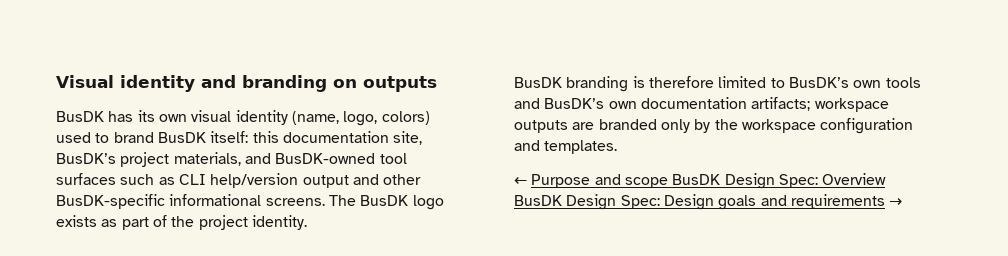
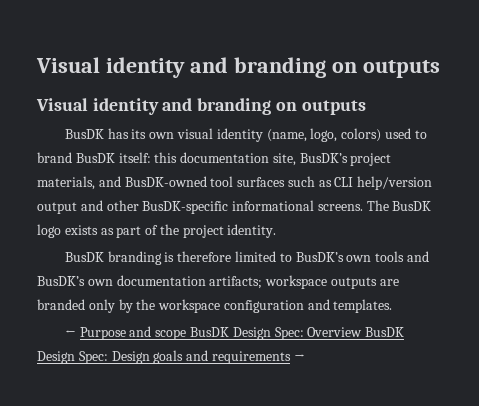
[56,75,437,92] Visual identity and branding on outputs -> [36,57,440,78] [36,98,366,115] Visual identity and branding on outputs // Visual identity and branding on outputs

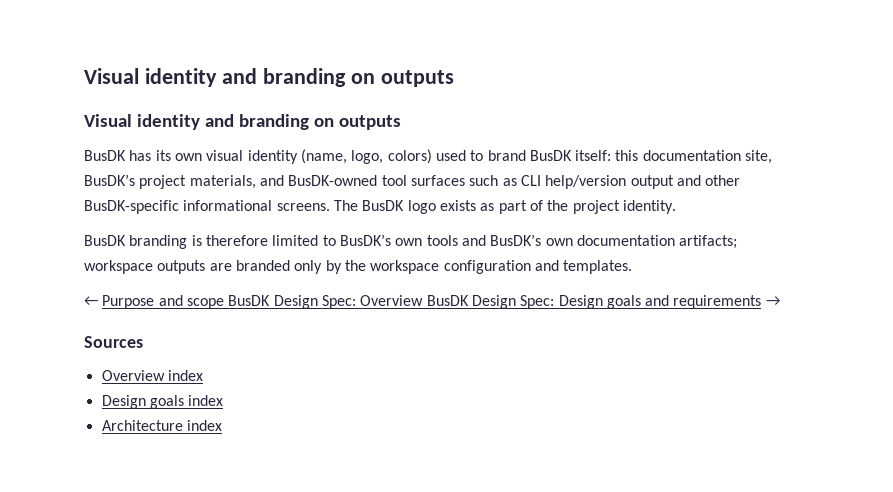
(305, 357) none -> [84,336,143,348] [101,370,203,381] [101,395,224,409] [101,420,222,431] // Sources // Overview index // Design goals index // Architecture index

